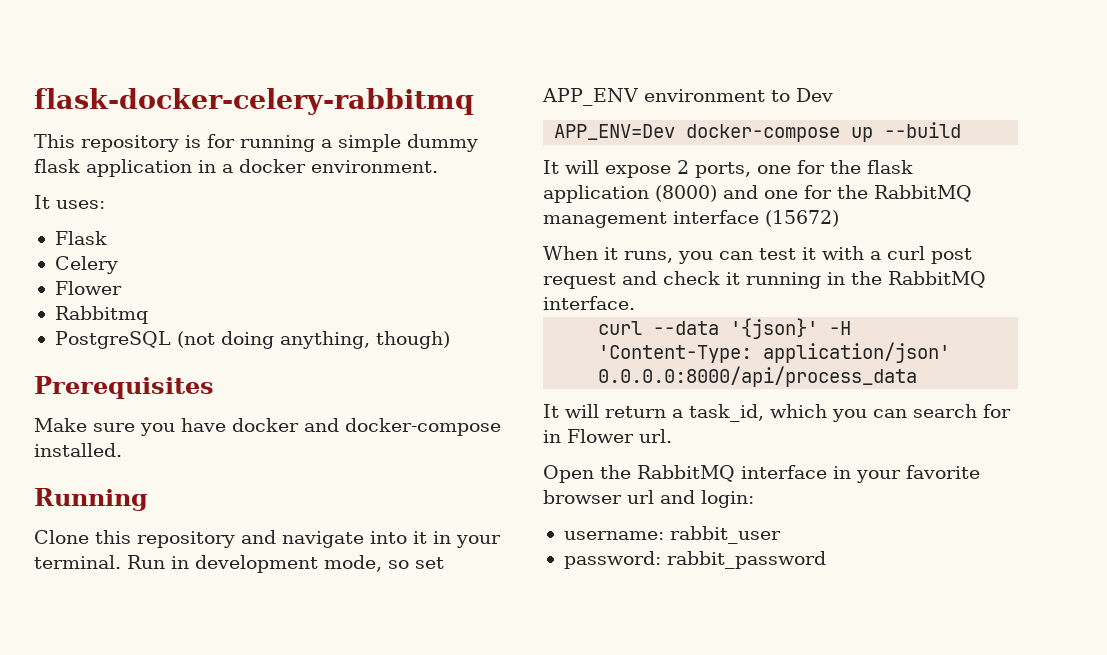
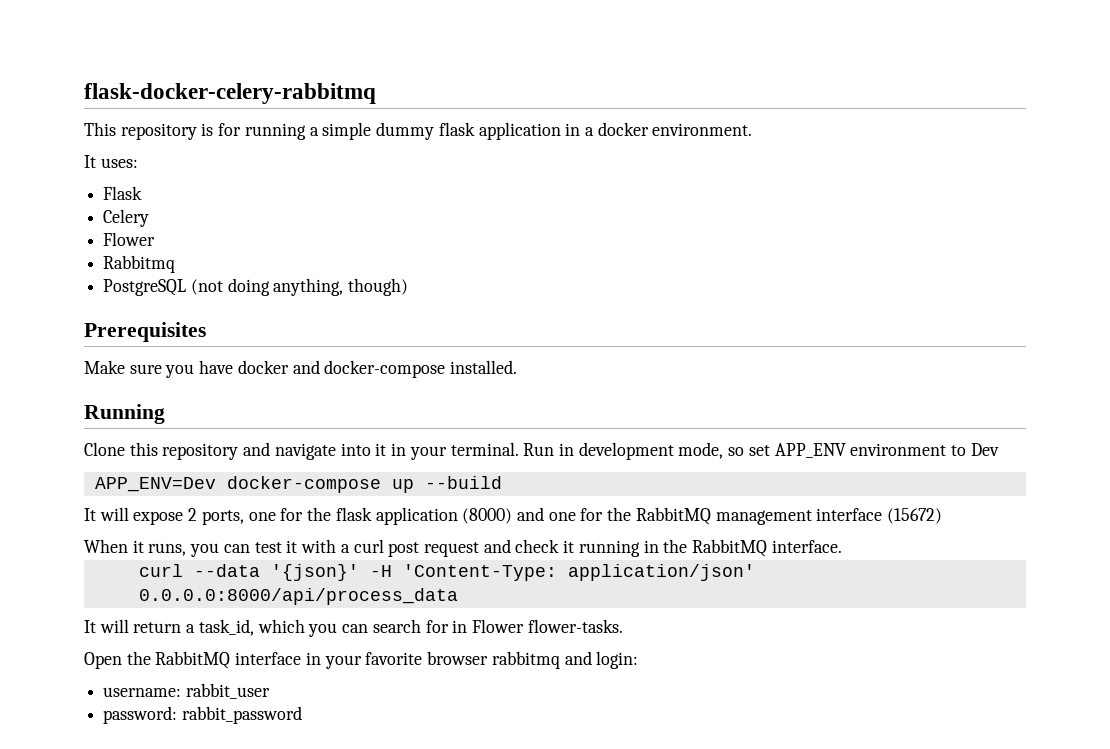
[639,429,672,443] url. -> [527,619,623,633] flower-tasks.
[627,490,654,504] url -> [491,651,560,669] rabbitmq

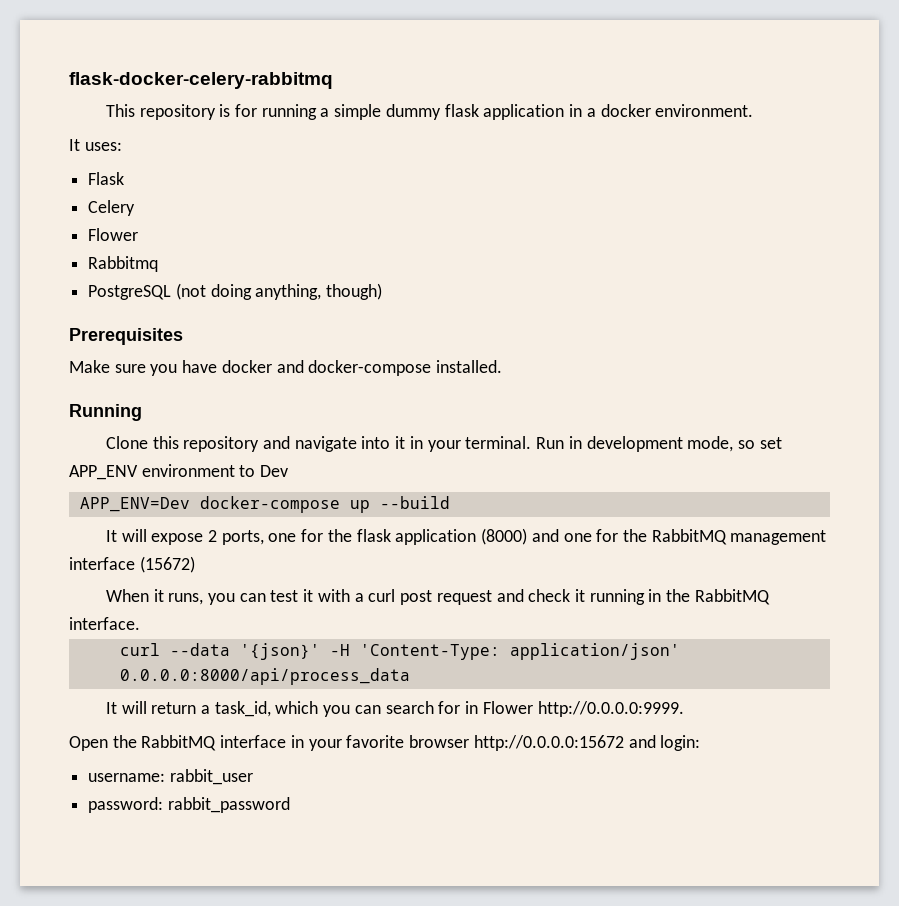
[527,619,623,633] flower-tasks. -> [537,701,684,717] http://0.0.0.0:9999.
[491,651,560,669] rabbitmq -> [473,735,624,751] http://0.0.0.0:15672

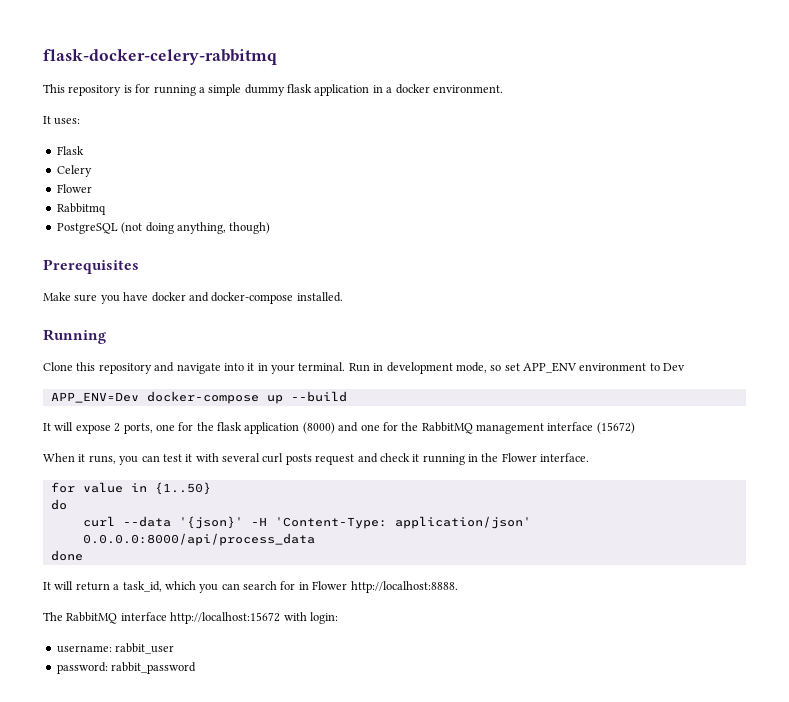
[354,589,433,605] a curl post -> [222,453,312,465] several curl posts
[694,589,770,605] RabbitMQ -> [501,453,537,462] Flower
(140, 623) none -> [50,482,211,495] [50,499,67,510] // for value in {1..50} // do
(410, 676) none -> [50,550,83,561] // done
[537,701,684,717] [69,735,656,751] http://0.0.0.0:9999. // Open the RabbitMQ interface in your favorite browser http://0.0.0.0:15672 and -> [350,581,458,593] [43,612,307,624] http://localhost:8888. // The RabbitMQ interface http://localhost:15672 with

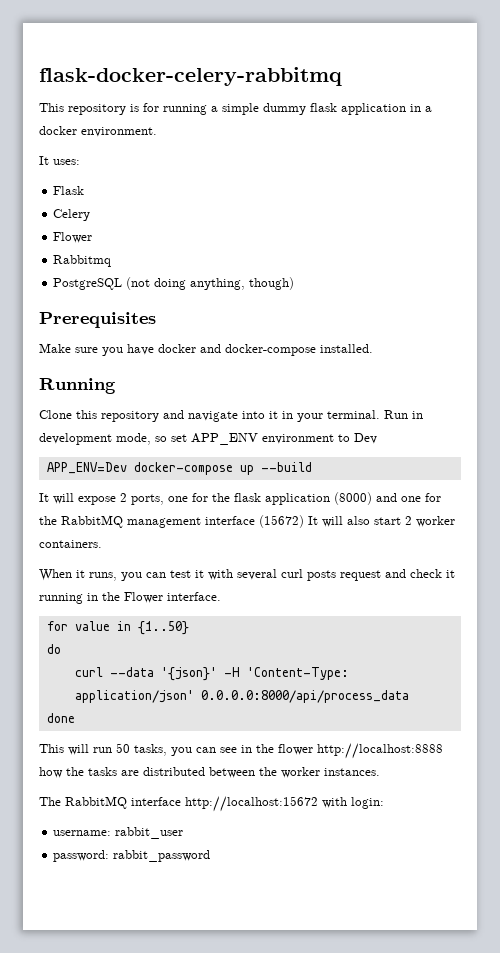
(635, 428) none -> [308,516,455,527] [39,540,102,548] It will also start 2 worker containers.
[43,581,458,593] It will return a task_id, which you can search for in Flower http://localhost:8888. -> [39,743,443,759] [39,767,380,778] This will run 50 tasks, you can see in the flower http://localhost:8888 how the tasks are distributed between the worker instances.

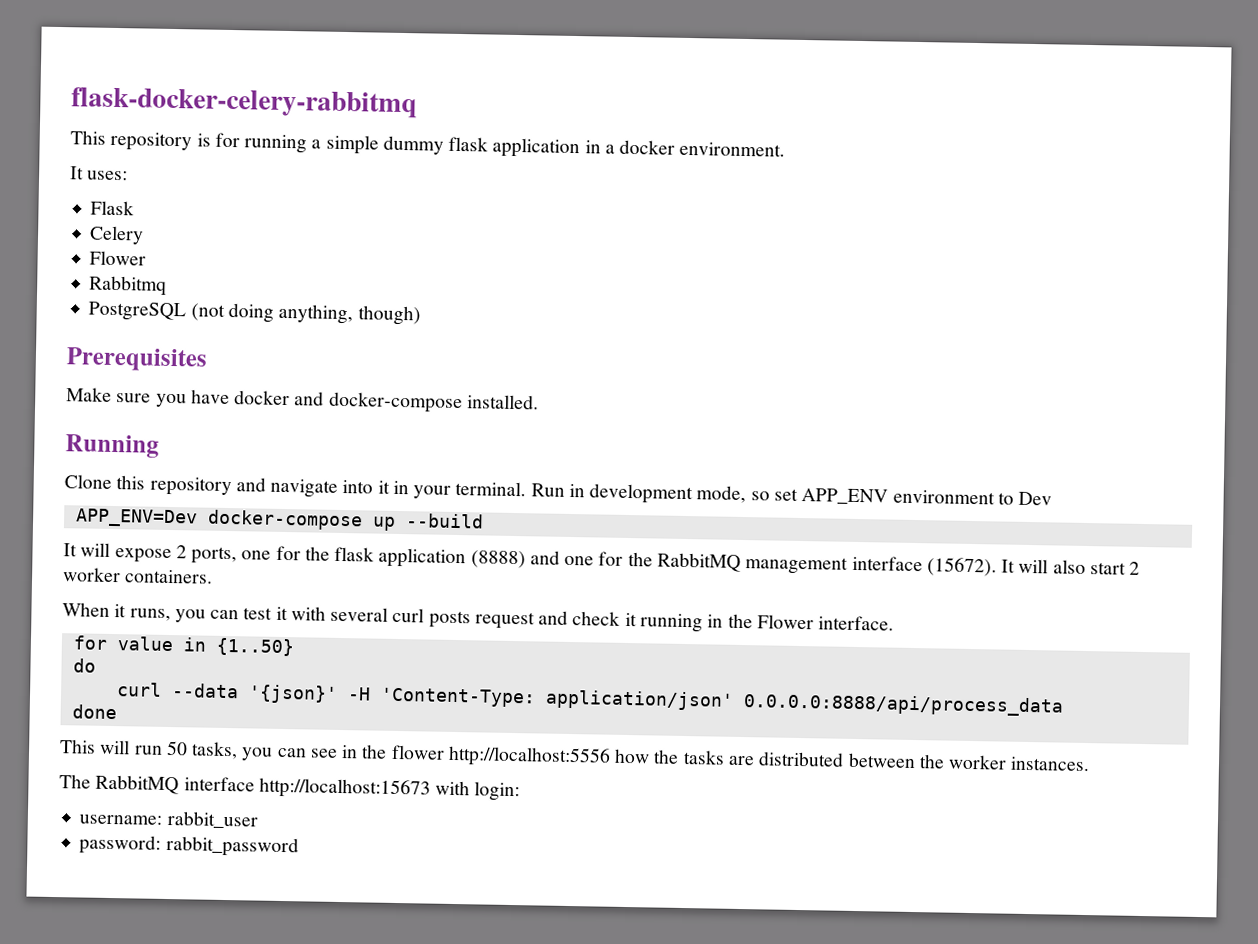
[334,492,372,505] (8000) -> [470,550,526,569] (8888)
[259,515,304,528] (15672) -> [926,557,997,577] (15672).
[200,690,409,703] 0.0.0.0:8000/api/process_data -> [742,693,1064,717] 0.0.0.0:8888/api/process_data
[317,743,443,759] http://localhost:8888 -> [447,745,611,768] http://localhost:5556
[185,796,318,812] http://localhost:15672 -> [258,777,431,800] http://localhost:15673

